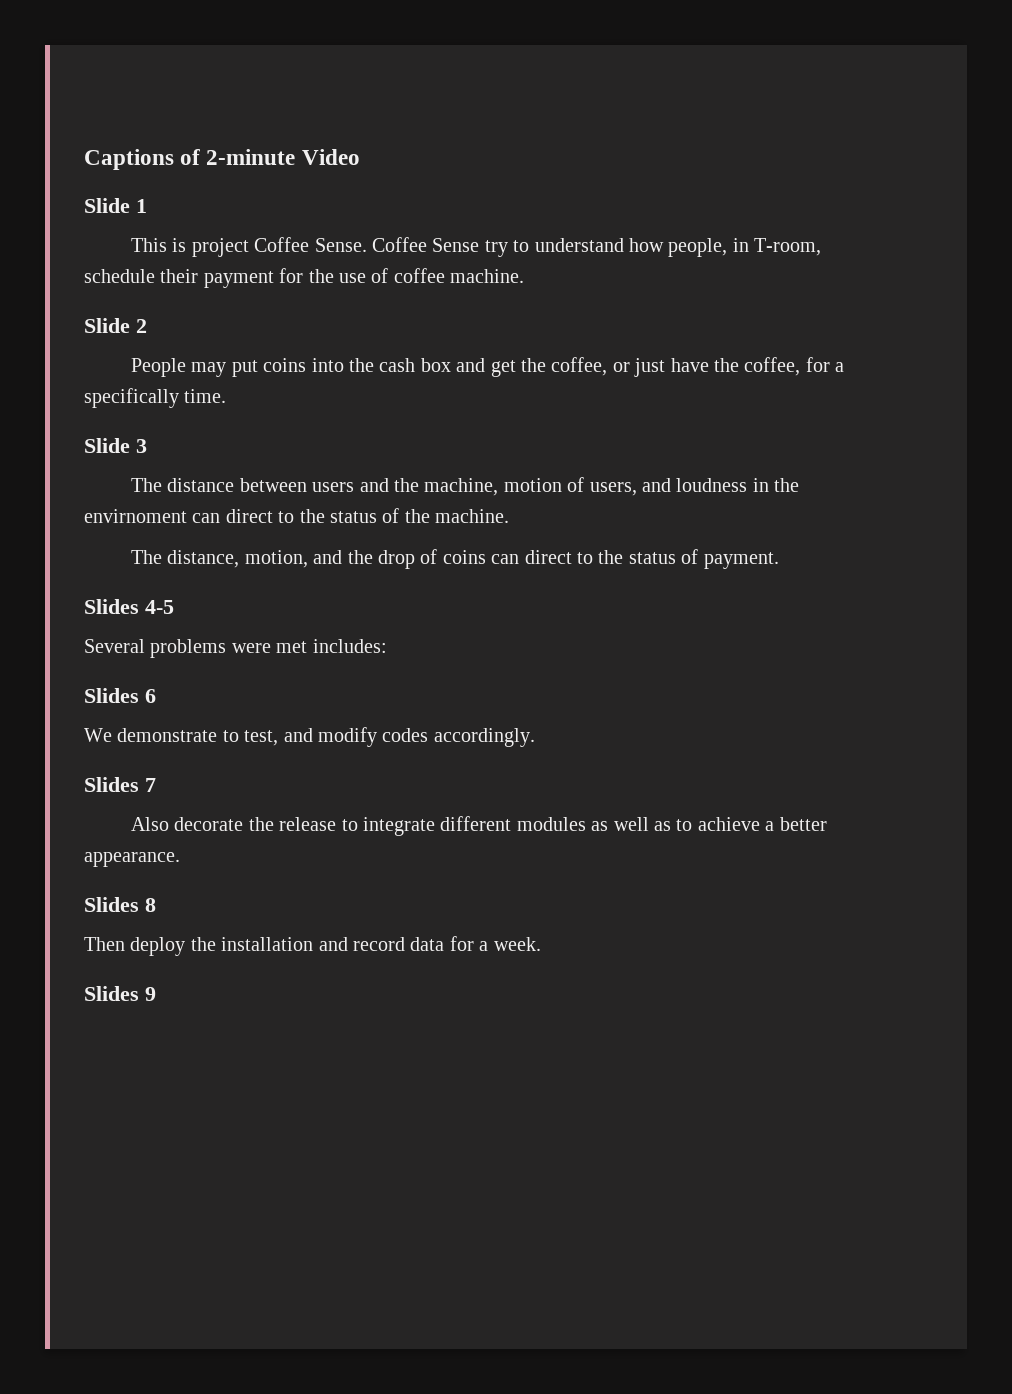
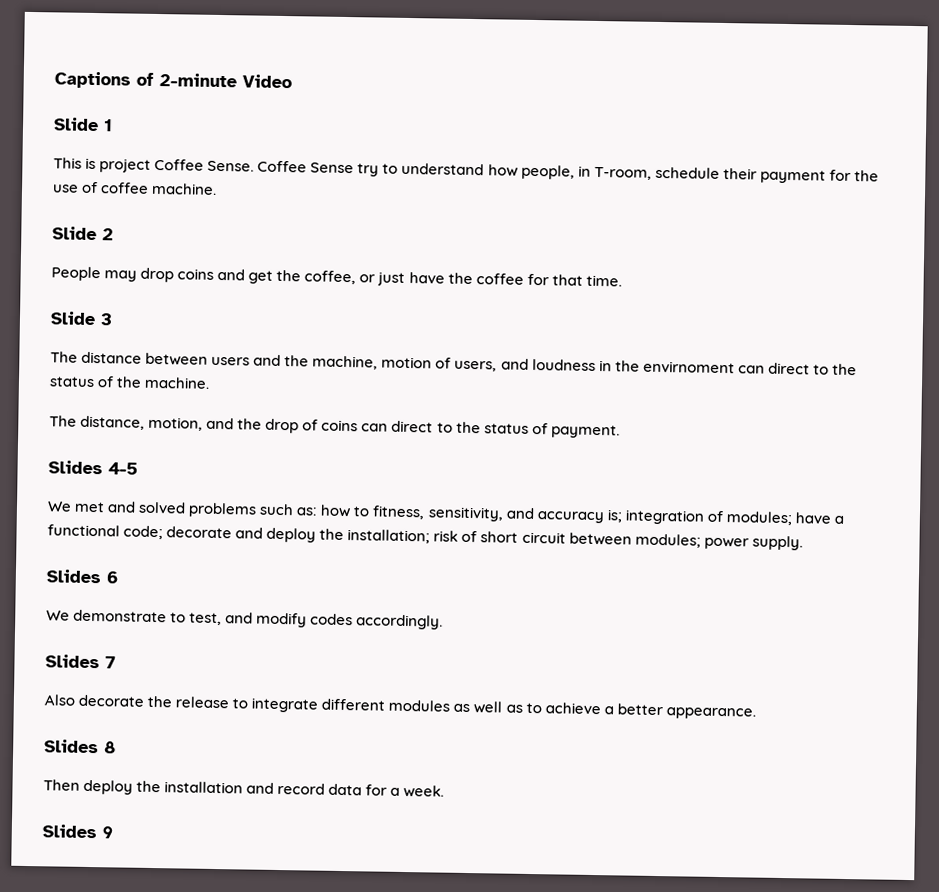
[231,358,451,377] put coins into the cash box -> [140,267,215,283] drop coins
[744,357,845,376] [84,388,179,408] coffee, for a specifically -> [475,273,583,286] coffee for that
[84,639,387,658] Several problems were met includes: -> [47,501,844,526] [47,524,803,551] We met and solved problems such as: how to fitness, sensitivity, and accuracy is; integration of modules; have a functional code; decorate and deploy the installation; risk of short circuit between modules; power supply.

